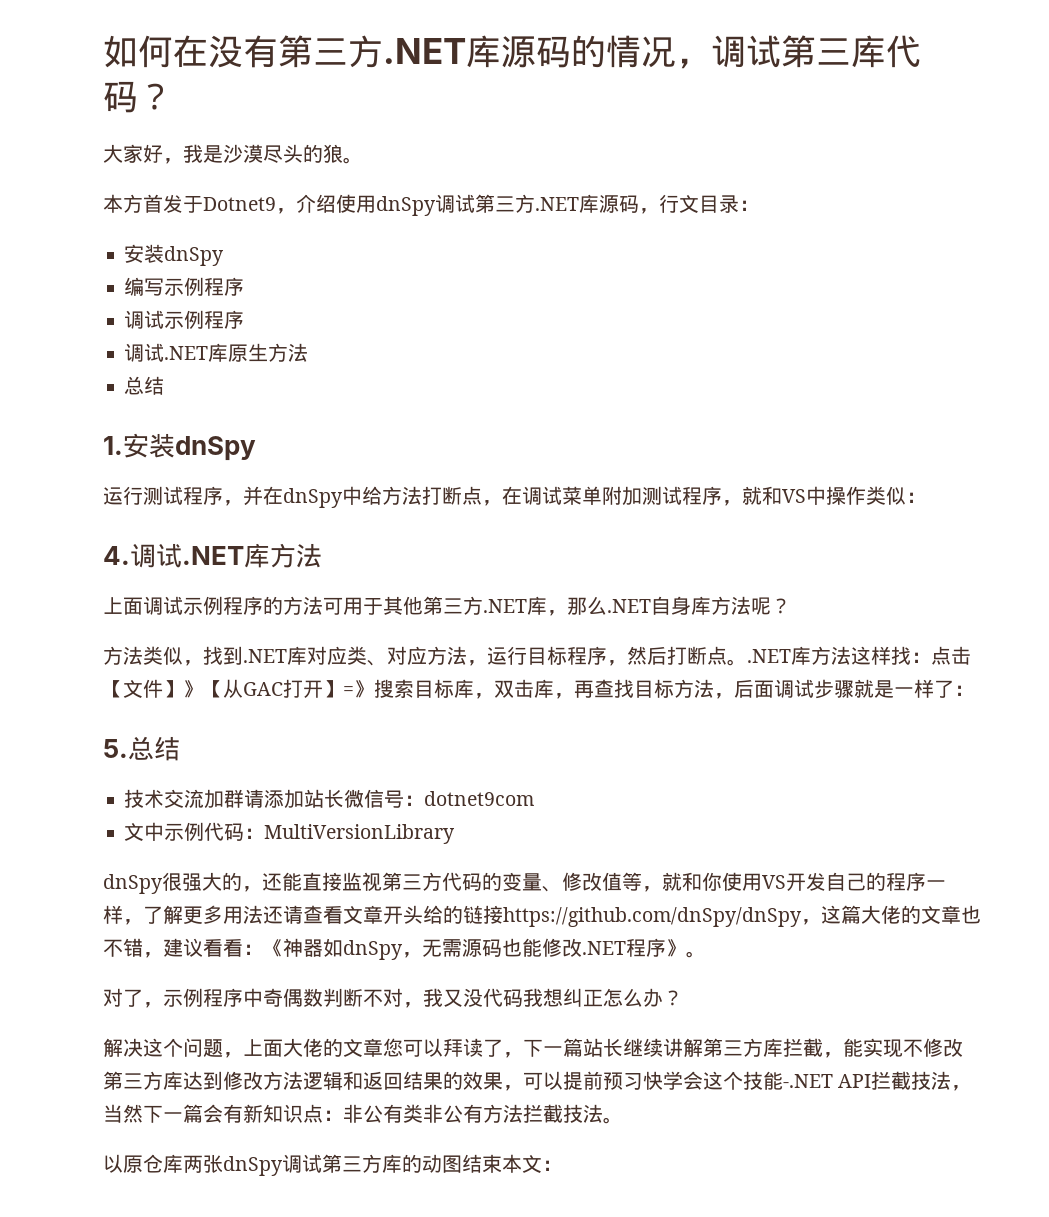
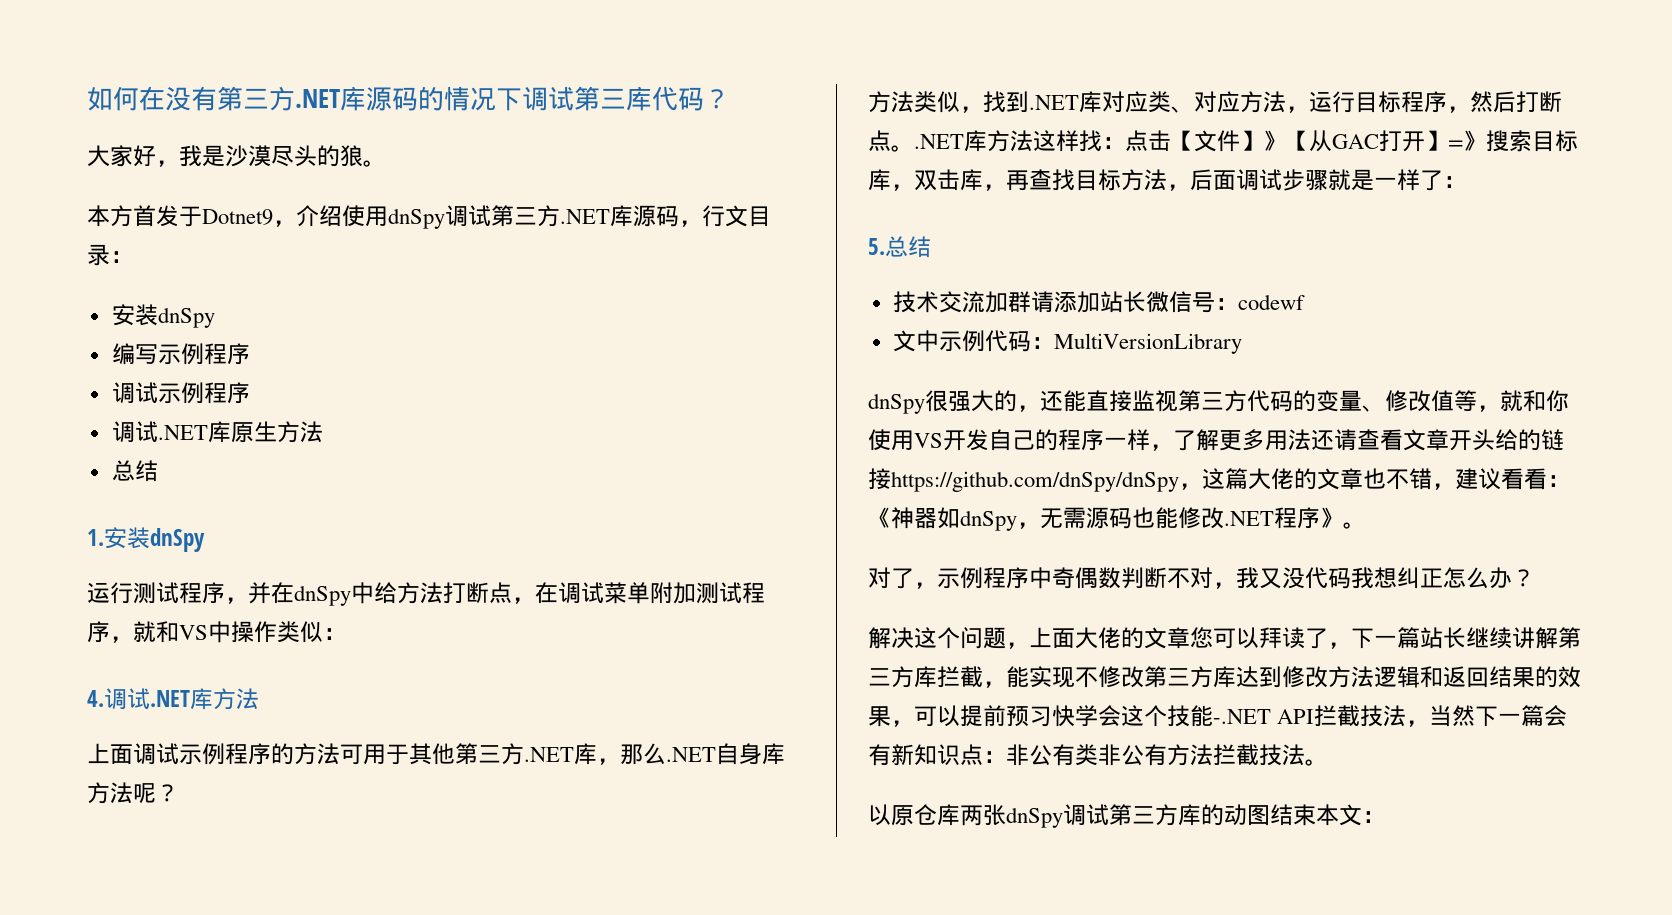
[676,58,711,69] ， -> [496,88,522,111] 下
[424,791,535,806] dotnet9com -> [1237,294,1305,310] codewf

